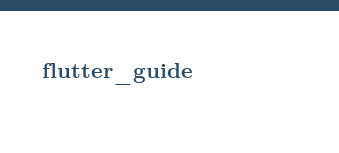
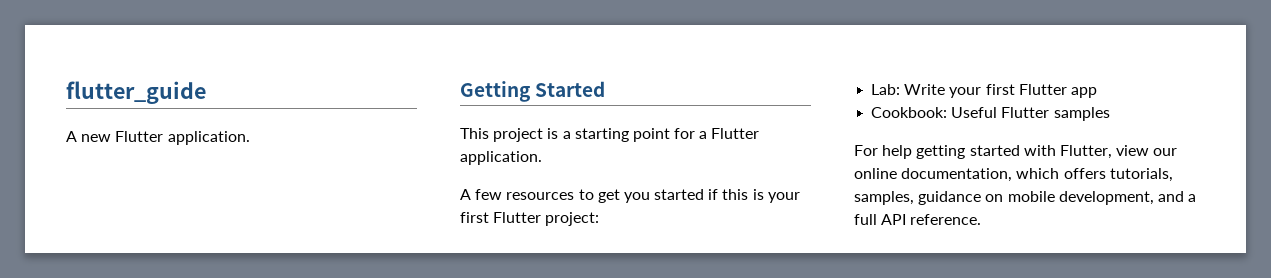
(193, 74) none -> [66,131,250,145] [460,81,606,102] [460,128,760,142] [460,151,542,165] [460,189,800,203] [460,212,600,226] [871,84,1097,98] [871,107,1110,121] [854,145,1178,159] [854,168,1173,182] [854,191,1197,205] [854,214,982,225] // A new Flutter application. // Getting Started // This project is a starting point for a Flutter application. // A few resources to get you started if this is your first Flutter project: // Lab: Write your first Flutter app // Cookbook: Useful Flutter samples // For help getting started with Flutter, view our online documentation, which offers tutorials, samples, guidance on mobile development, and a full API reference.

